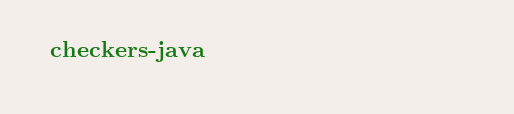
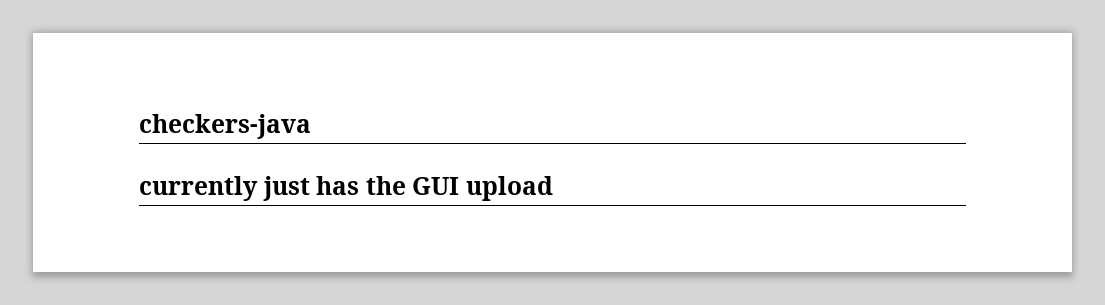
(205, 51) none -> [139,176,554,201] // currently just has the GUI upload

